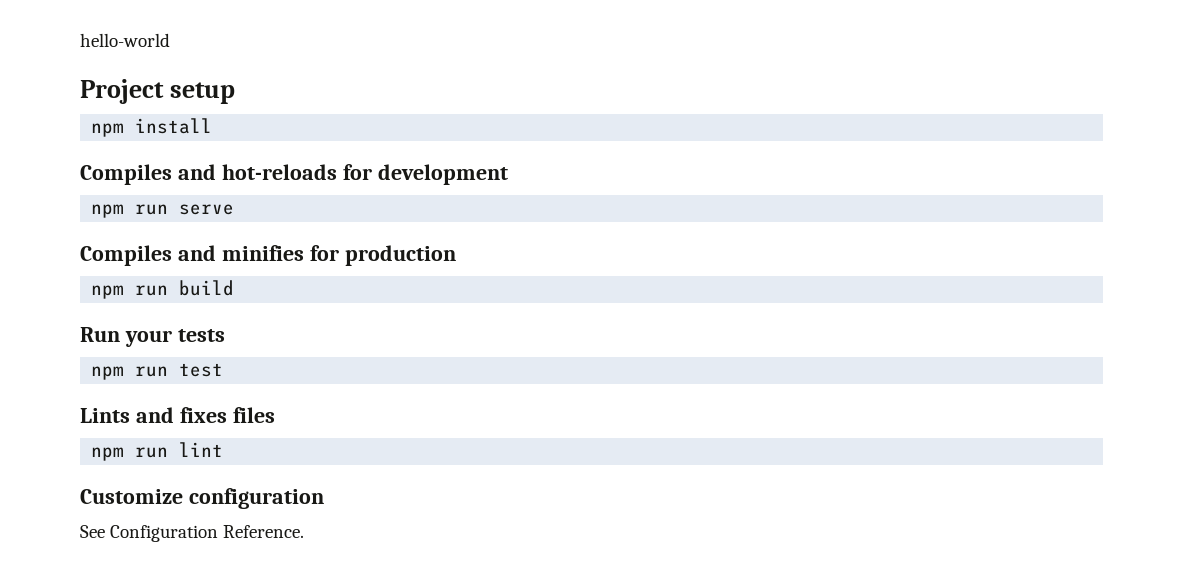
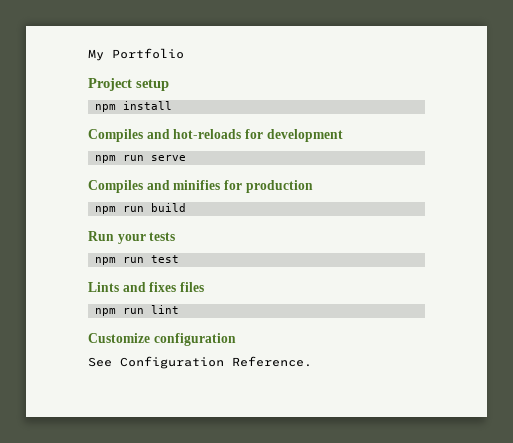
[80,33,170,47] hello-world -> [88,48,184,61] My Portfolio

